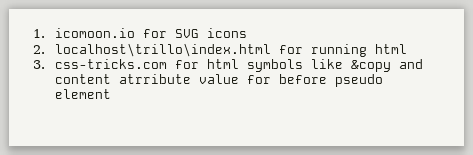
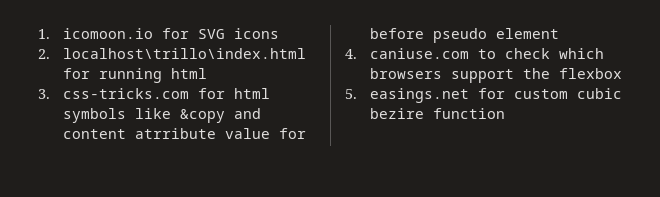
(111, 94) none -> [345,48,604,59] [369,68,622,83] [345,88,622,103] [369,108,505,119] // 4. caniuse.com to check which browsers support the flexbox // 5. easings.net for custom cubic bezire function

